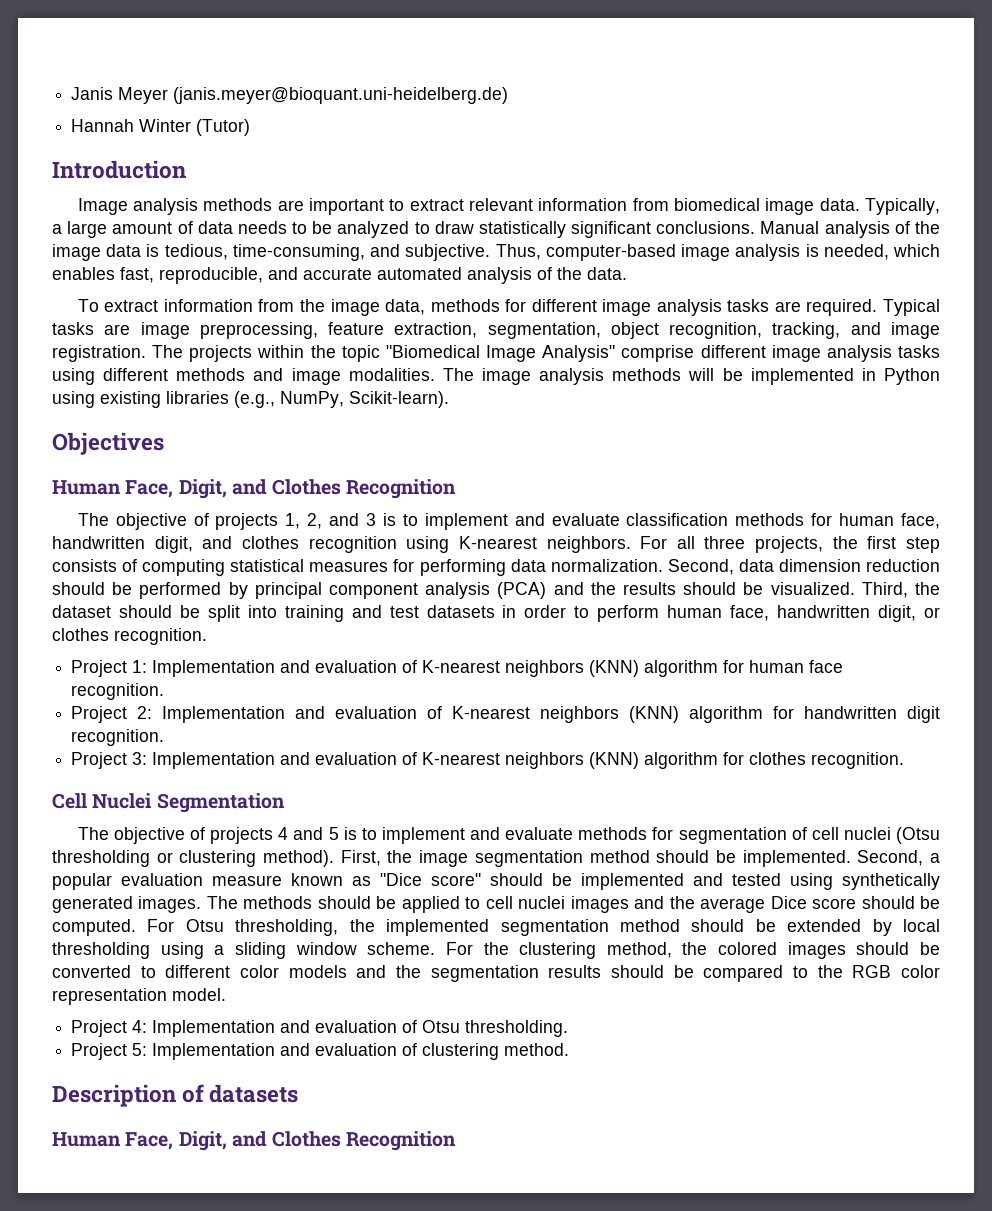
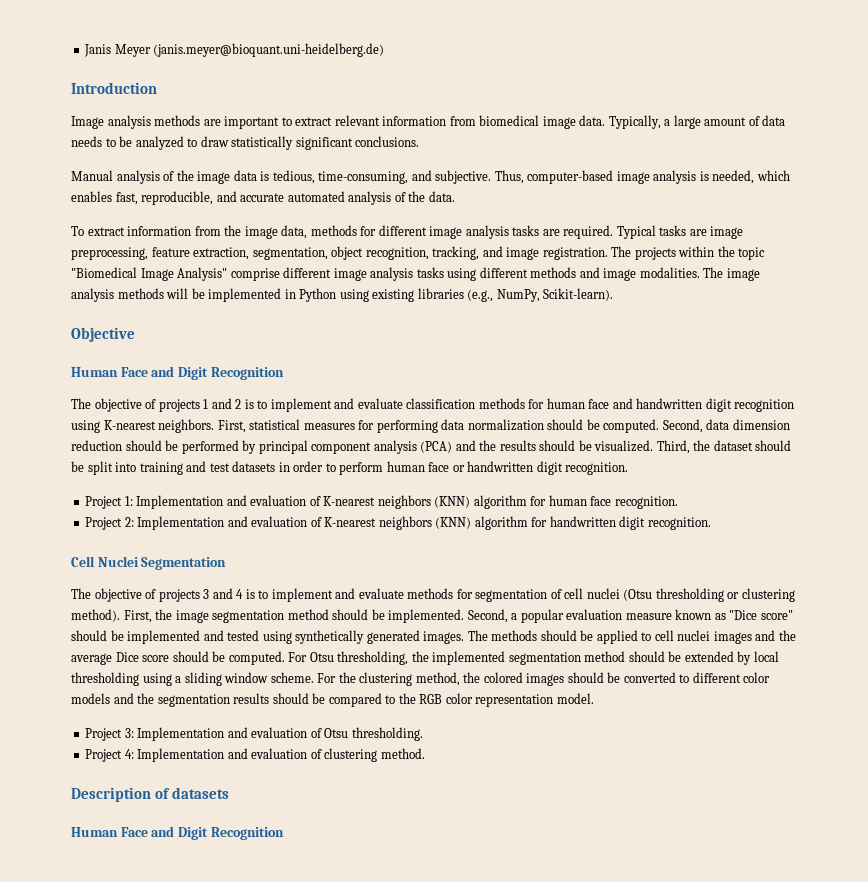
[71,119,251,136] // Hannah Winter (Tutor) -> (385, 50) none
(756, 227) none -> (420, 141) //
[52,432,164,455] [52,479,342,499] Objectives // Human Face, Digit, and Clothes -> [71,327,135,342] [71,366,208,380] Objective // Human Face and Digit
[285,513,377,529] 1, 2, and 3 -> [203,398,242,409] 1 and 2
[901,513,941,529] [52,536,940,553] [52,559,226,576] face, handwritten digit, and clothes recognition using K-nearest neighbors. For all three projects, the first step consists of computing -> [588,398,795,412] [71,419,246,433] face and handwritten digit recognition using K-nearest neighbors. First,
[550,559,663,572] normalization. -> [467,419,660,433] normalization should be computed.
[730,605,941,622] [52,628,109,641] face, handwritten digit, or clothes -> [428,461,563,475] face or handwritten digit
[71,752,905,769] // Project 3: Implementation and evaluation of K-nearest neighbors (KNN) algorithm for clothes recognition. -> (711, 523) none
[278,827,339,840] 4 and 5 -> [203,588,244,599] 3 and 4
[132,1020,148,1033] 4: -> [124,728,134,738] 3:
[132,1043,148,1056] 5: -> [124,749,134,759] 4:
[125,1131,342,1151] Face, Digit, and Clothes -> [120,826,208,840] Face and Digit

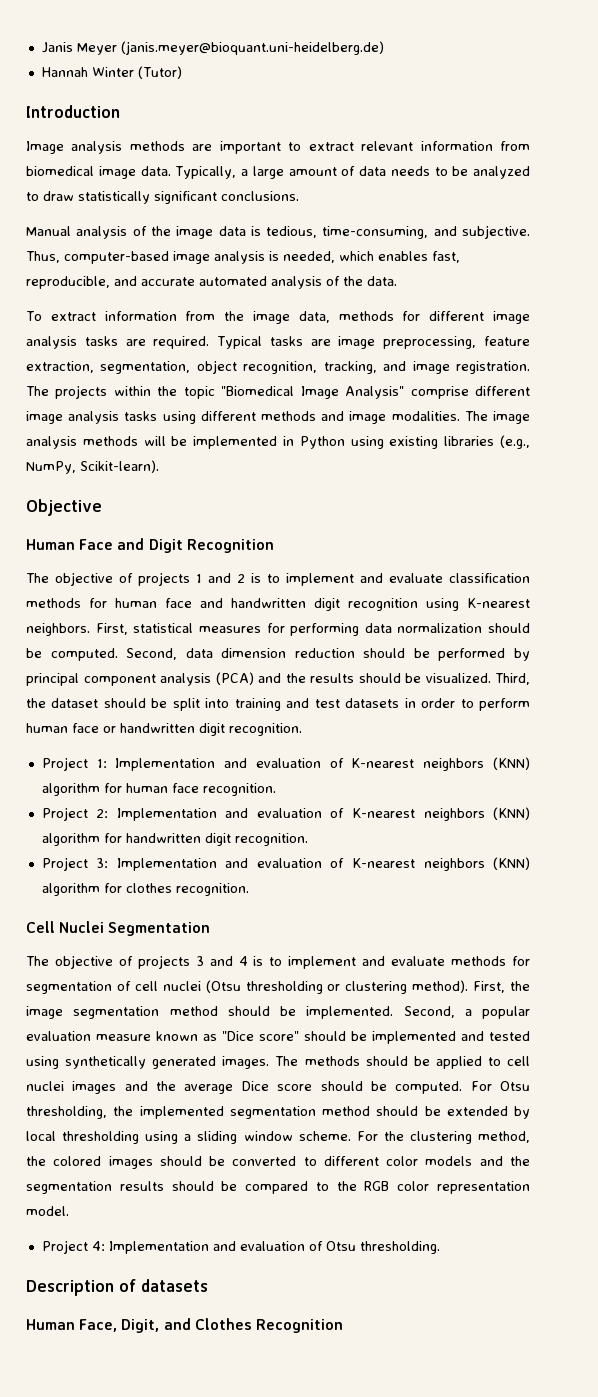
(385, 50) none -> [41,66,182,79] // Hannah Winter (Tutor)
(711, 523) none -> [41,857,531,871] [41,883,249,896] // Project 3: Implementation and evaluation of K-nearest neighbors (KNN) algorithm for clothes recognition.
[124,728,134,738] 3: -> [91,1241,105,1251] 4:
[85,748,425,762] // Project 4: Implementation and evaluation of clustering method. -> (440, 1247) none
[120,826,208,840] Face and Digit -> [79,1318,252,1333] Face, Digit, and Clothes

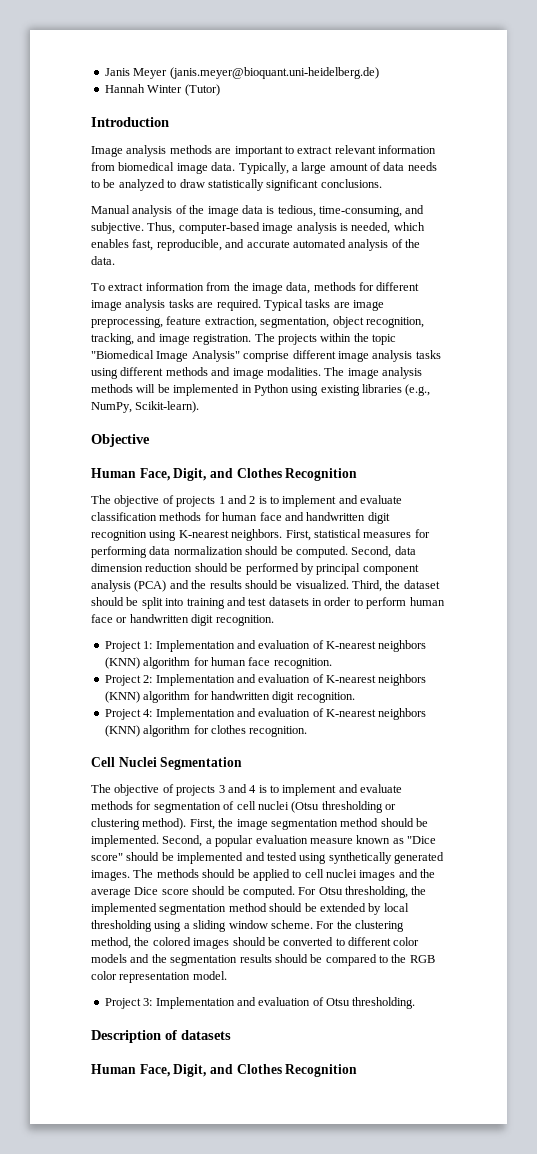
[79,538,183,553] Face and Digit -> [139,468,282,481] Face, Digit, and Clothes
[96,858,109,868] 3: -> [143,709,153,717] 4:
[91,1241,105,1251] 4: -> [143,998,153,1006] 3:

